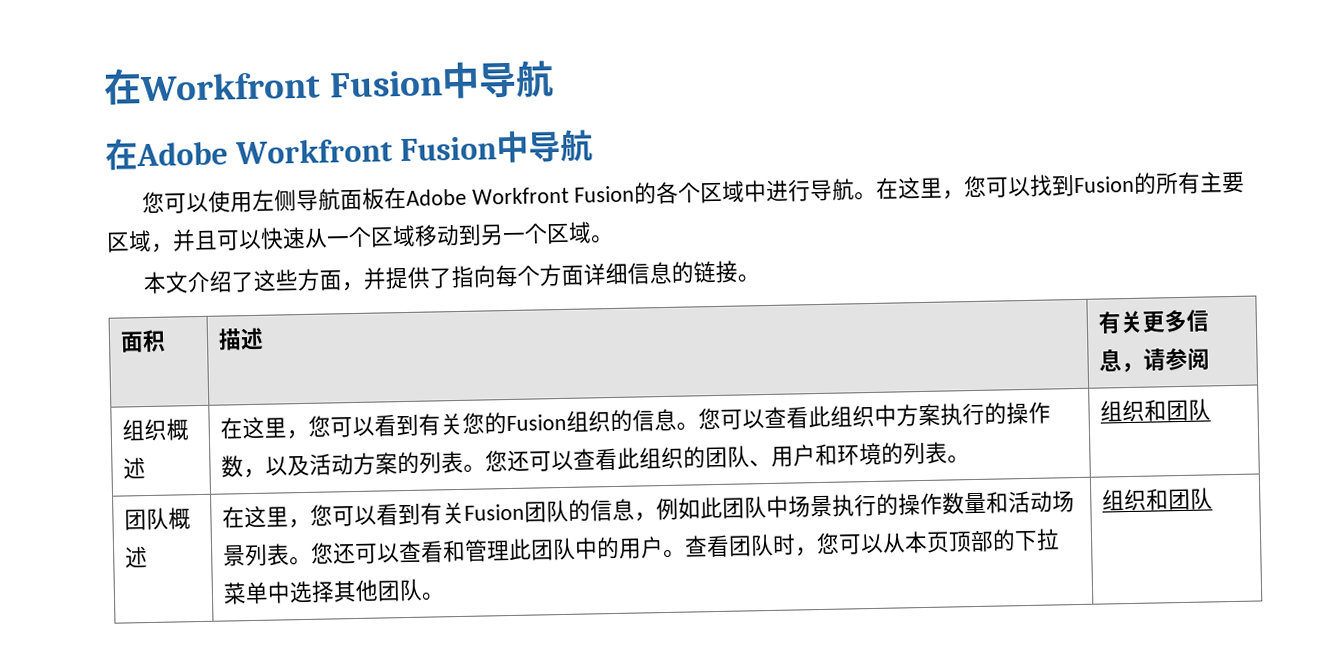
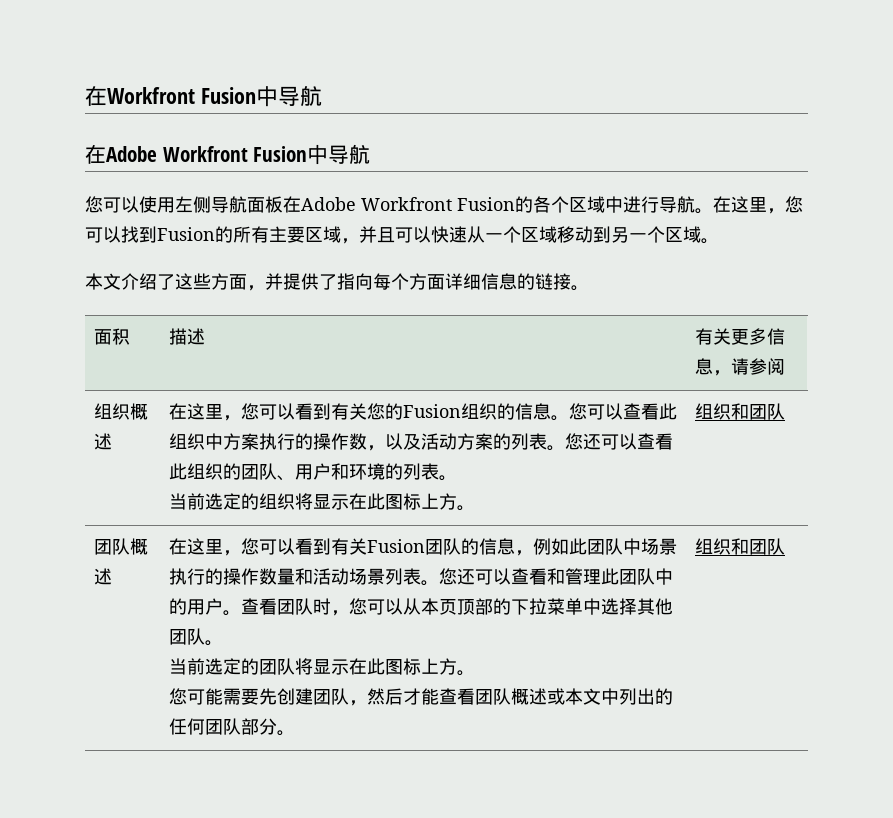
(971, 459) none -> [169,493,476,511] // 当前选定的组织将显示在此图标上方。
(446, 596) none -> [169,658,476,676] [169,688,674,706] [169,718,296,736] // 当前选定的团队将显示在此图标上方。 // 您可能需要先创建团队，然后才能查看团队概述或本文中列出的任何团队部分。

